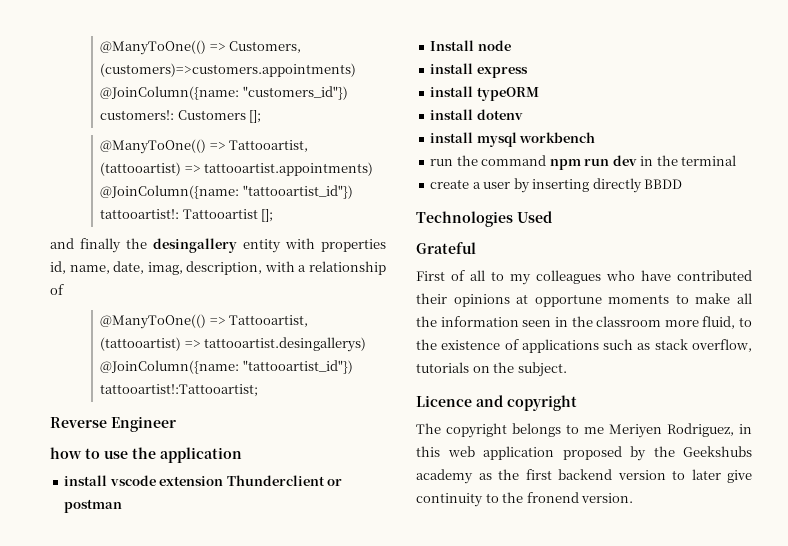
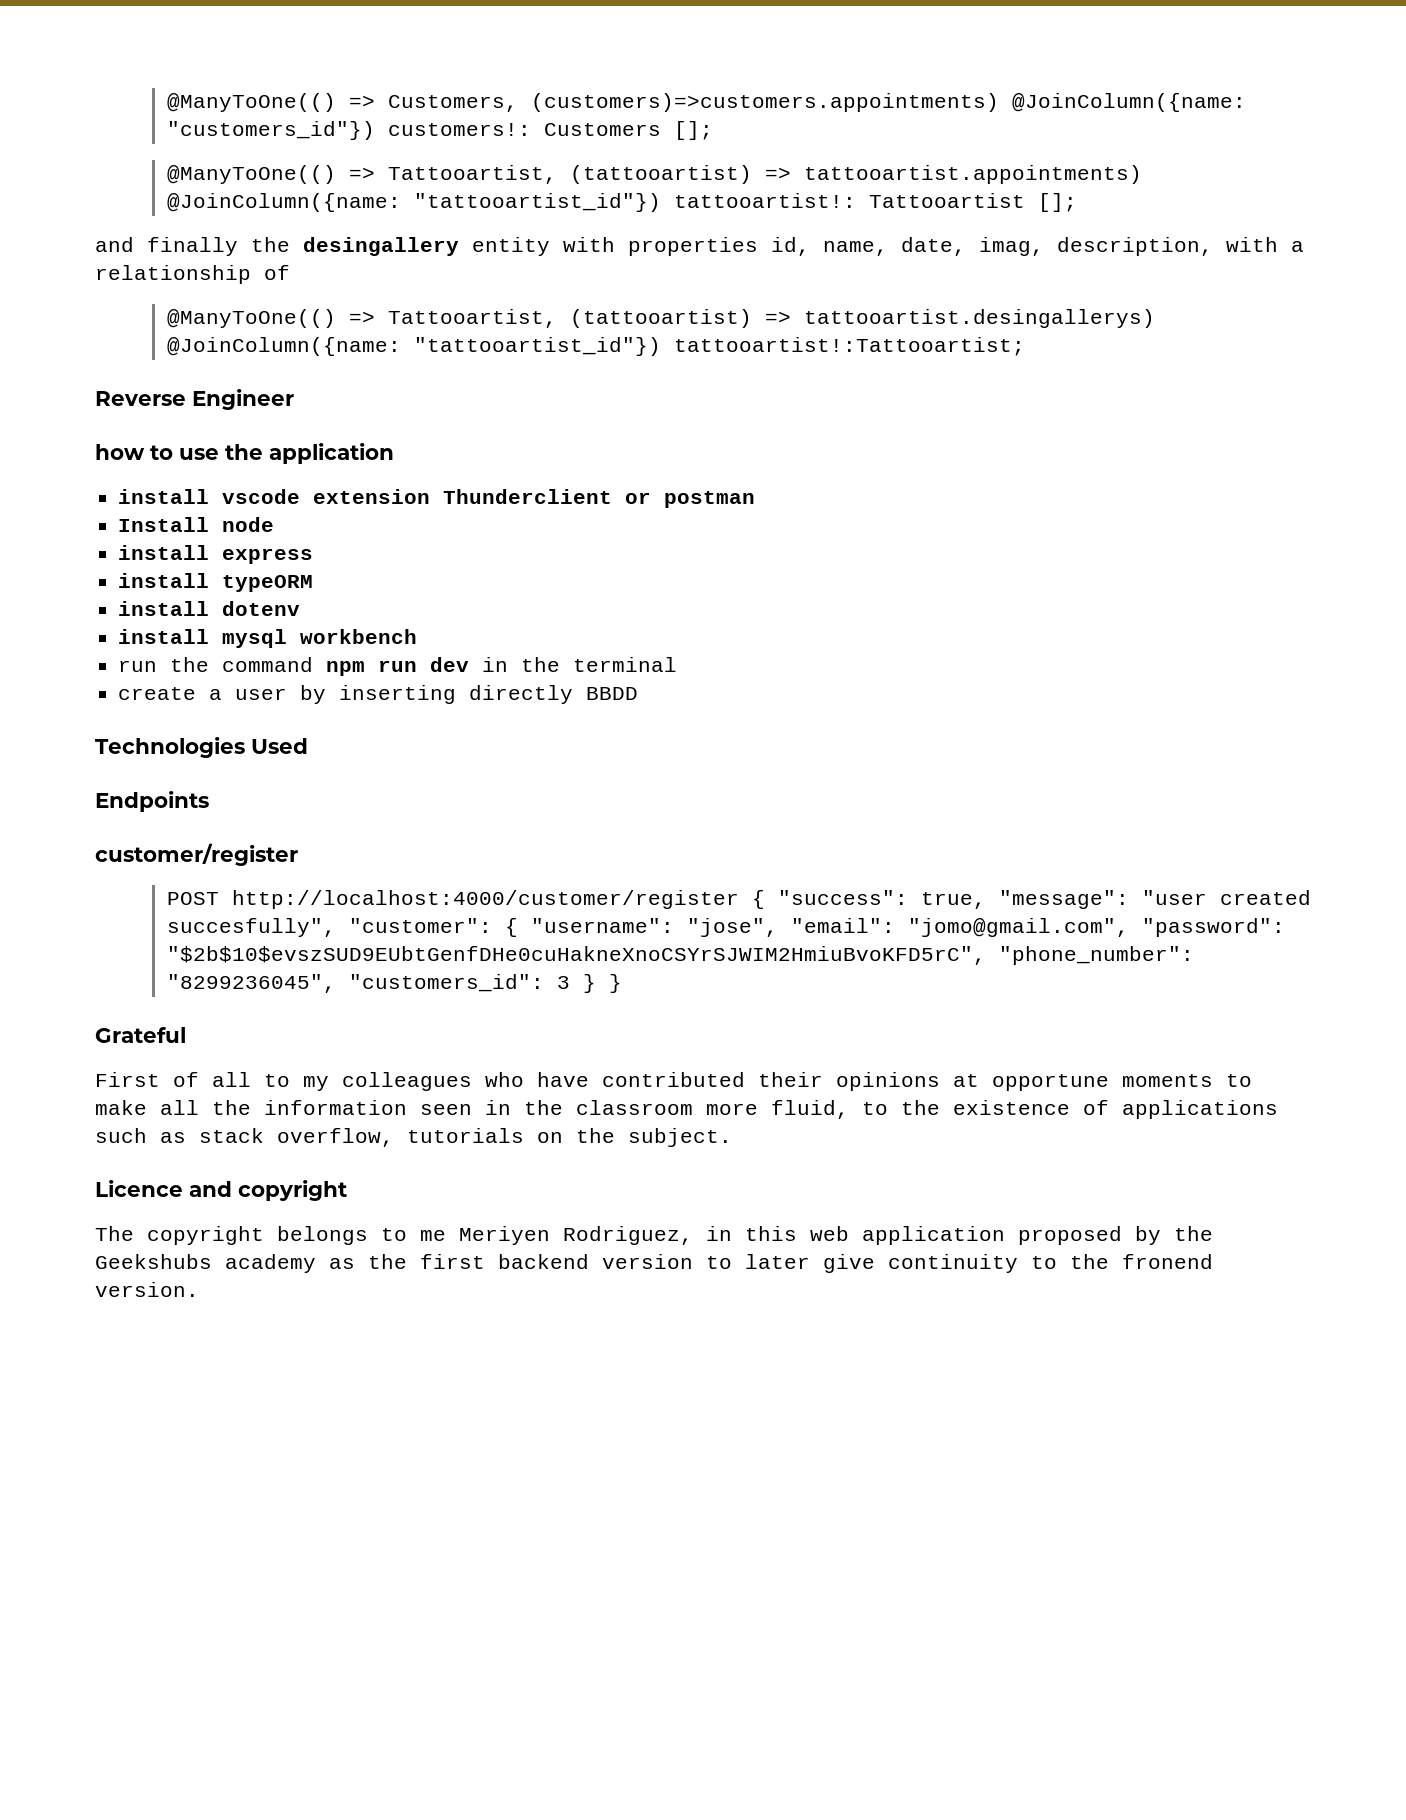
(552, 217) none -> [95,791,209,812] [95,843,298,866] [166,890,1311,909] [166,918,1285,937] [166,946,1194,965] [166,974,622,993] // Endpoints // customer/register // POST http://localhost:4000/customer/register { "success": true, "message": "user created succesfully", "customer": { "username": "jose", "email": "jomo@gmail.com", "password": "$2b$10$evszSUD9EUbtGenfDHe0cuHakneXnoCSYrSJWIM2HmiuBvoKFD5rC", "phone_number": "8299236045", "customers_id": 3 } }

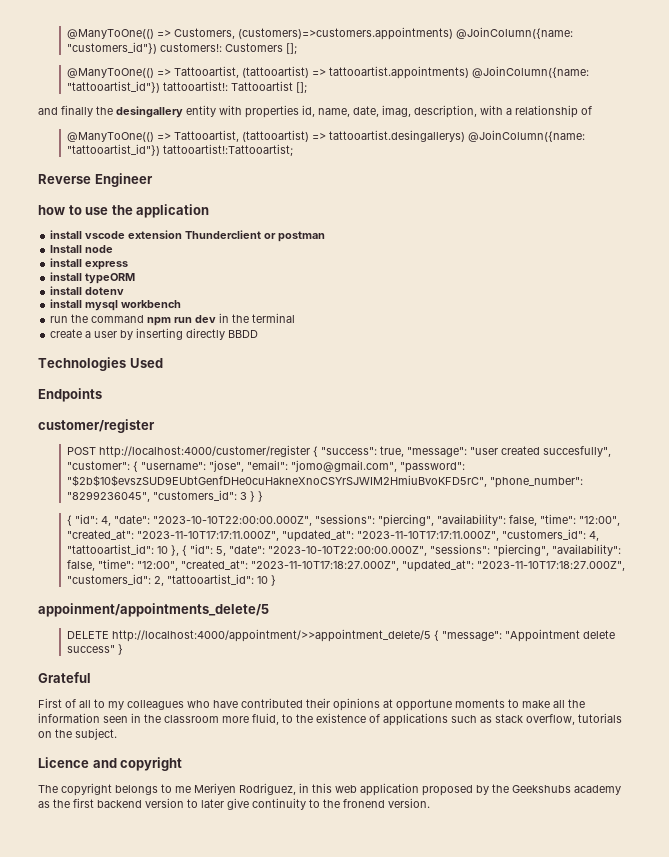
(622, 983) none -> [66,514,620,527] [66,529,599,542] [66,544,621,557] [66,559,625,572] [66,574,276,586] [38,603,269,617] [66,629,615,642] [66,644,123,655] // { "id": 4, "date": "2023-10-10T22:00:00.000Z", "sessions": "piercing", "availability": false, "time": "12:00", "created_at": "2023-11-10T17:17:11.000Z", "updated_at": "2023-11-10T17:17:11.000Z", "customers_id": 4, "tattooartist_id": 10 }, { "id": 5, "date": "2023-10-10T22:00:00.000Z", "sessions": "piercing", "availability": false, "time": "12:00", "created_at": "2023-11-10T17:18:27.000Z", "updated_at": "2023-11-10T17:18:27.000Z", "customers_id": 2, "tattooartist_id": 10 } // appoinment/appointments_delete/5 // DELETE http://localhost:4000/appointment/>>appointment_delete/5 { "message": "Appointment delete success" }

